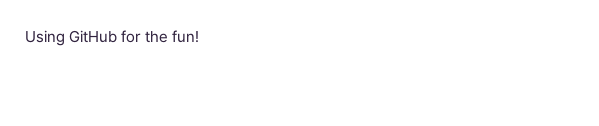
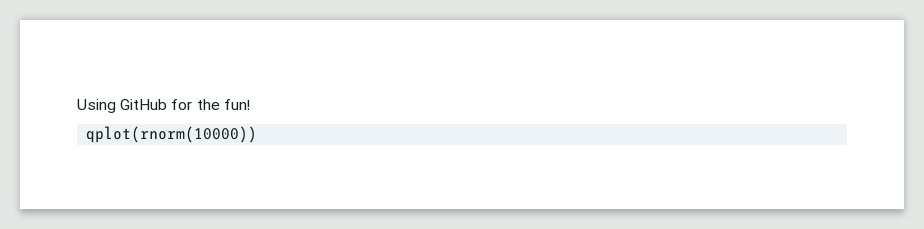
(199, 36) none -> [86,126,258,143] // qplot(rnorm(10000))

